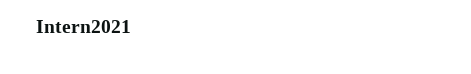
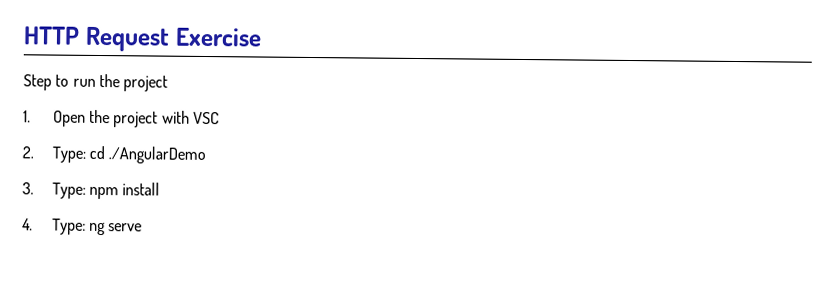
[36,20,131,33] Intern2021 -> [23,26,262,52] [23,73,169,92] [23,109,221,128] [22,145,207,165] [22,182,161,200] [22,218,143,236] HTTP Request Exercise // Step to run the project // 1. Open the project with VSC // 2. Type: cd ./AngularDemo // 3. Type: npm install // 4. Type: ng serve

